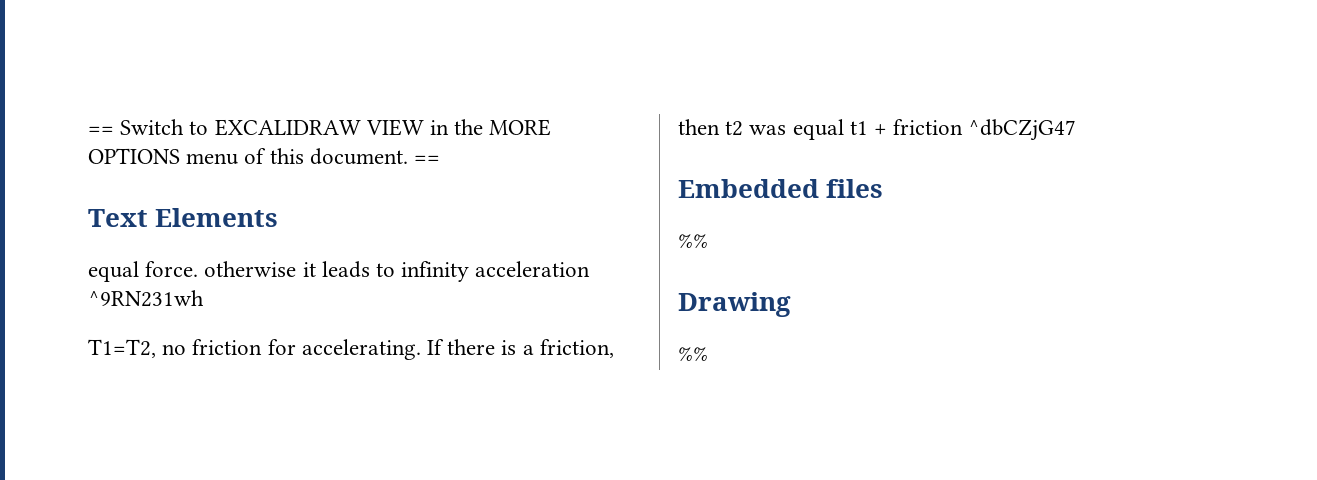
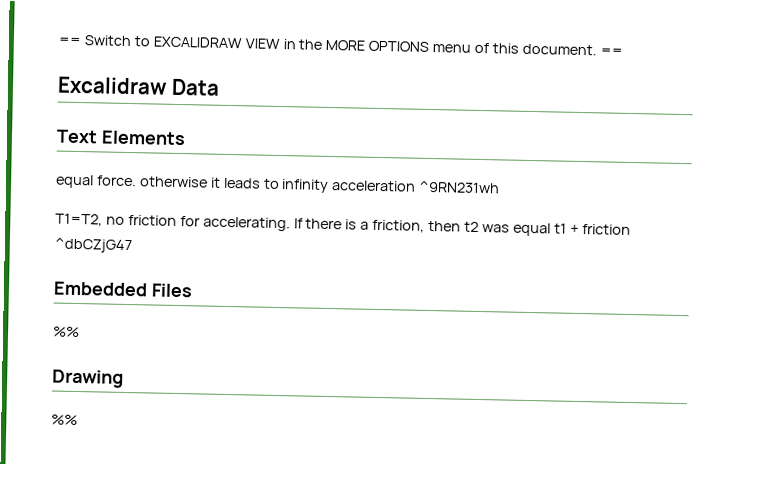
(441, 159) none -> [57,76,220,96] // Excalidraw Data
[826,179,884,198] files -> [150,283,193,298] Files

